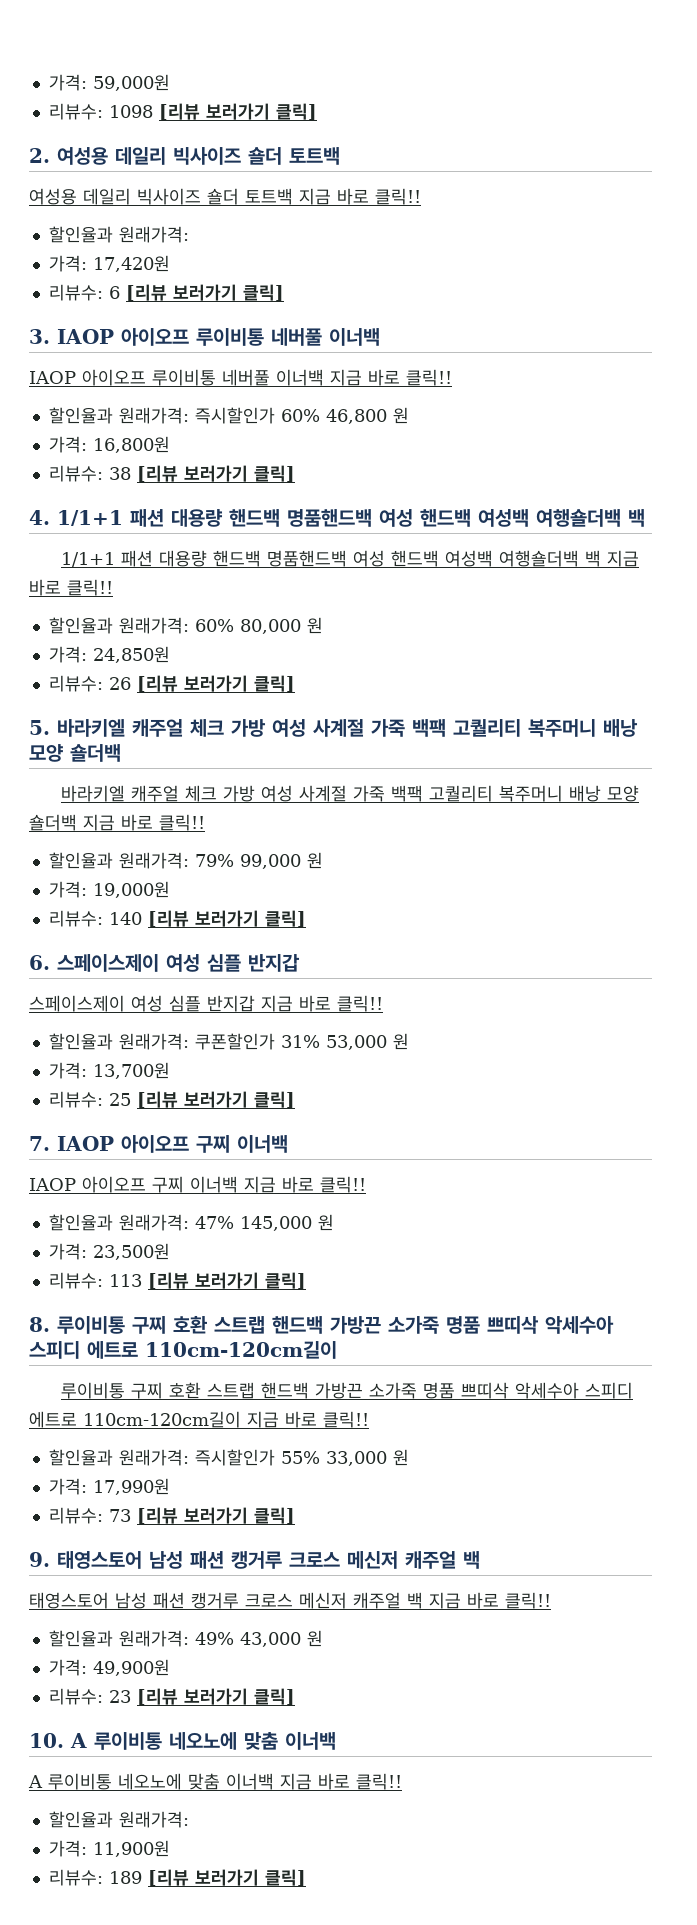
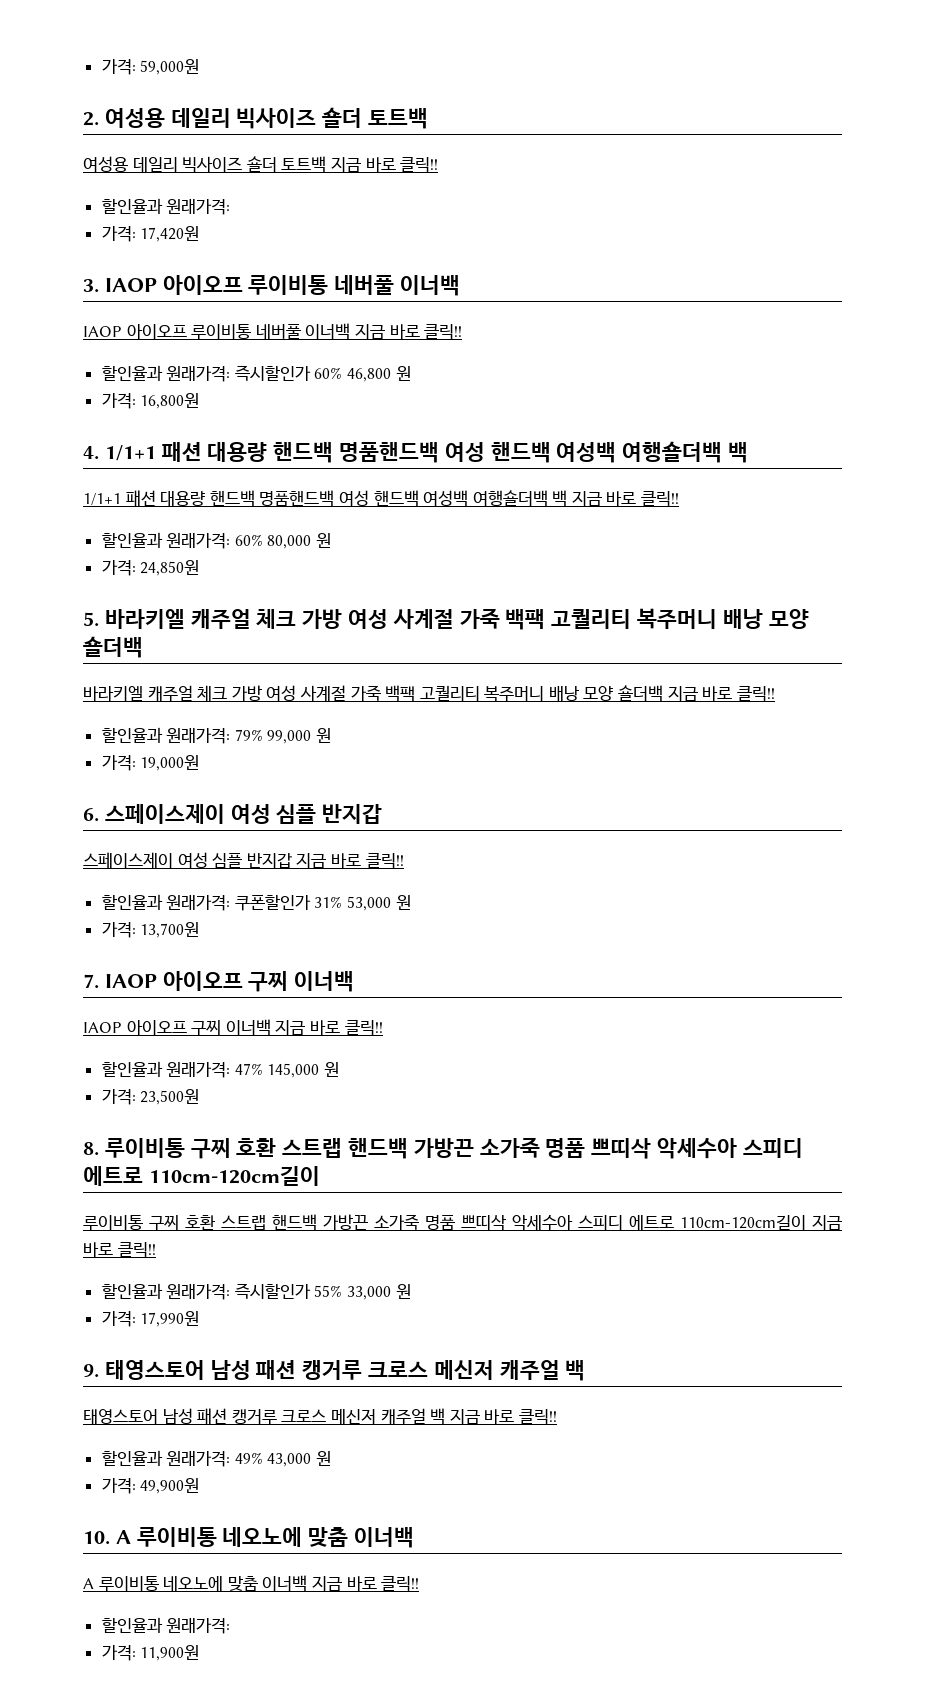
[48,103,317,120] // 리뷰수: 1098 [리뷰 보러가기 클릭] -> (200, 67) none
[48,284,284,301] // 리뷰수: 6 [리뷰 보러가기 클릭] -> (200, 234) none
[48,465,295,482] // 리뷰수: 38 [리뷰 보러가기 클릭] -> (200, 401) none
[48,675,295,692] // 리뷰수: 26 [리뷰 보러가기 클릭] -> (200, 568) none
[48,910,306,927] // 리뷰수: 140 [리뷰 보러가기 클릭] -> (200, 763) none
[48,1091,295,1108] // 리뷰수: 25 [리뷰 보러가기 클릭] -> (200, 930) none
[48,1272,306,1289] // 리뷰수: 113 [리뷰 보러가기 클릭] -> (200, 1097) none
[48,1507,295,1524] // 리뷰수: 73 [리뷰 보러가기 클릭] -> (200, 1319) none
[48,1688,295,1705] // 리뷰수: 23 [리뷰 보러가기 클릭] -> (200, 1486) none
[48,1869,306,1886] // 리뷰수: 189 [리뷰 보러가기 클릭] -> (200, 1653) none

